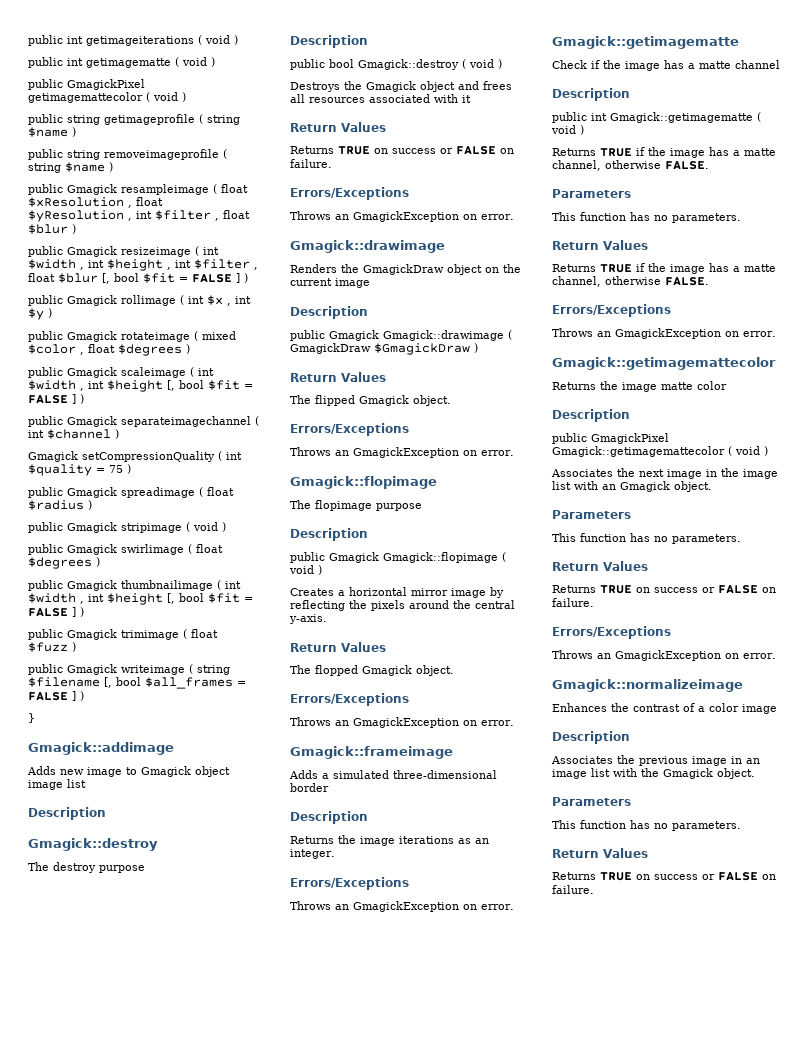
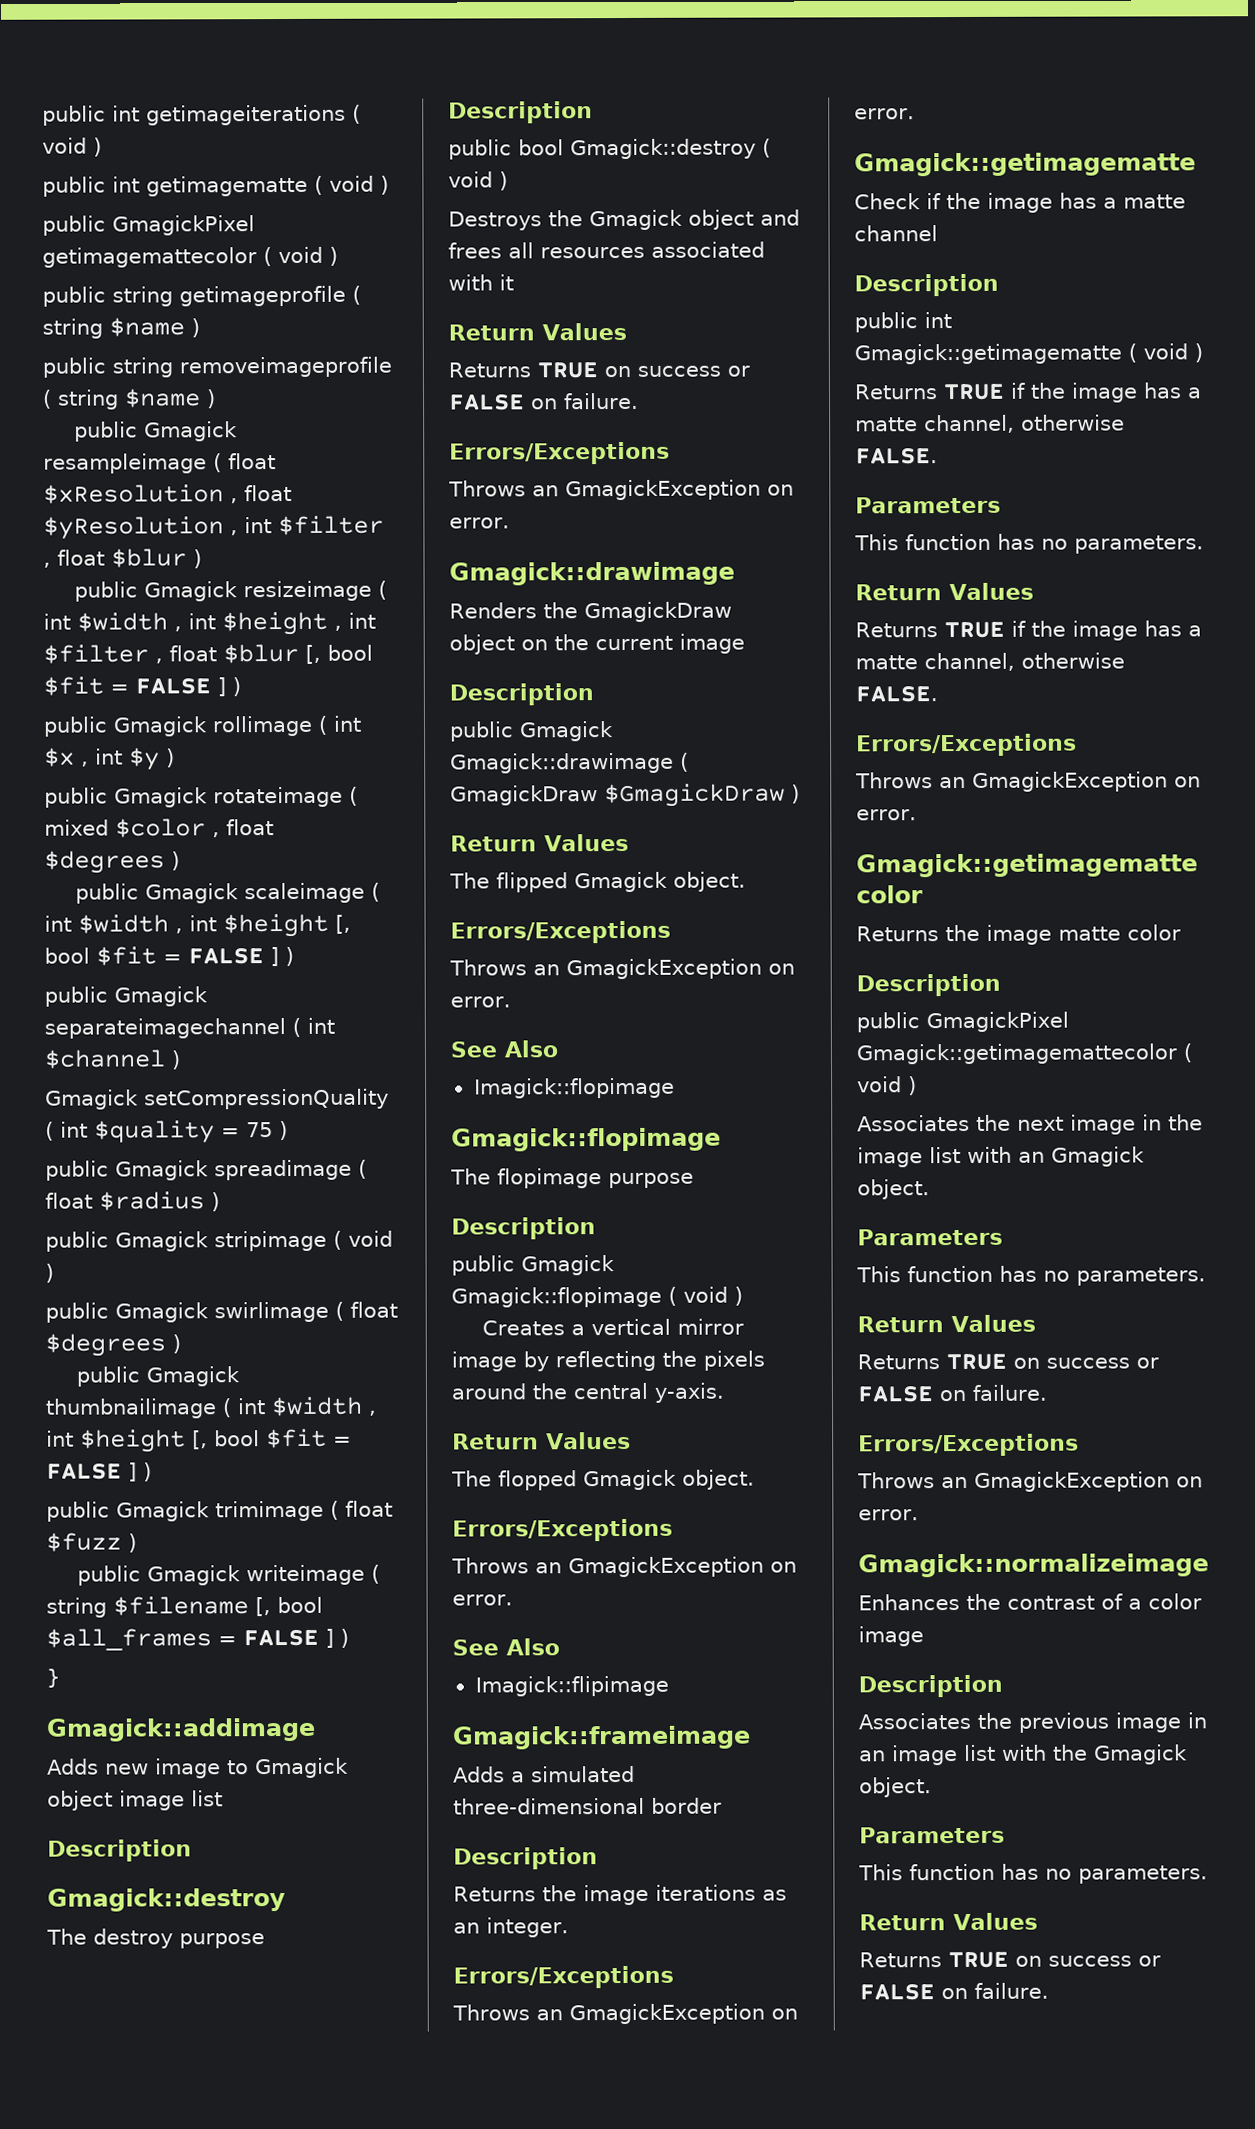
(514, 453) none -> [450,1040,558,1058] [473,1077,675,1099] // See Also // Imagick::flopimage
[349,587,407,596] horizontal -> [590,1318,671,1336] vertical
(514, 723) none -> [452,1638,560,1656] [474,1675,669,1697] // See Also // Imagick::flipimage

